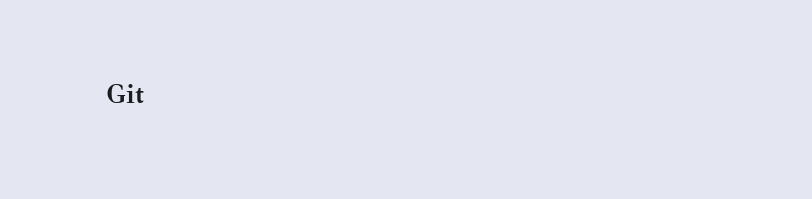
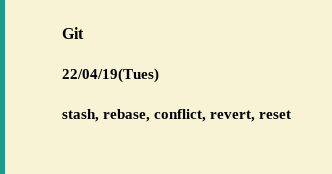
(144, 93) none -> [62,68,159,83] [62,109,292,122] // 22/04/19(Tues) // stash, rebase, conflict, revert, reset

